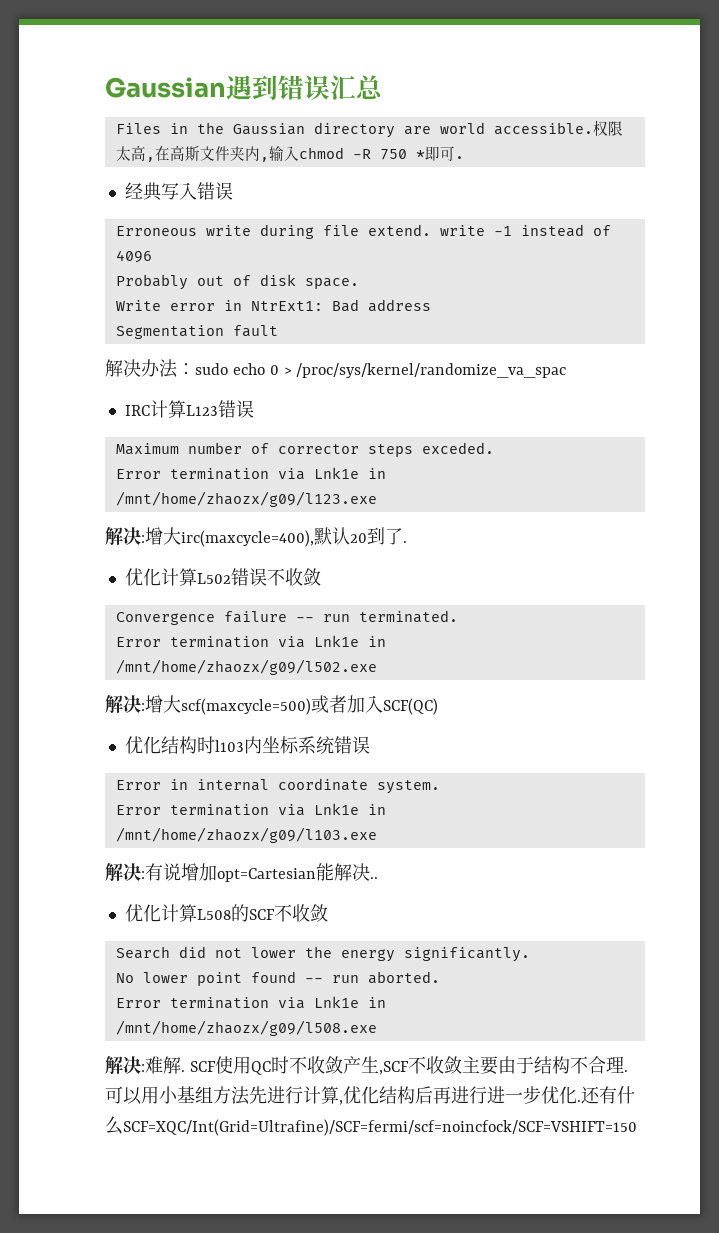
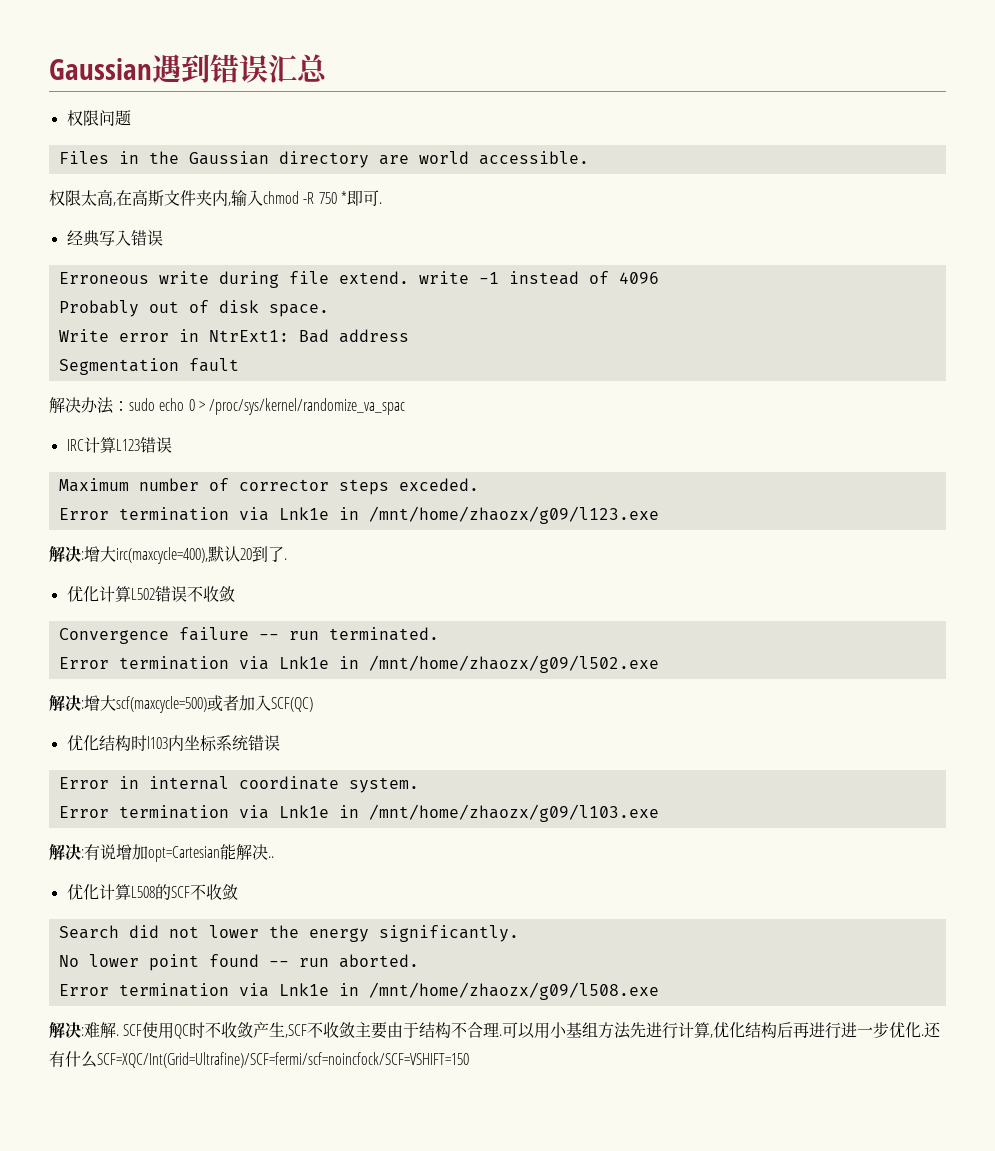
(383, 87) none -> [66,110,131,126] // 权限问题
(593, 128) none -> (589, 158) //

